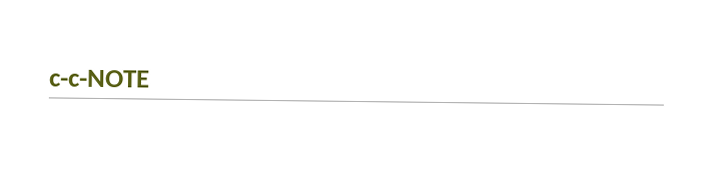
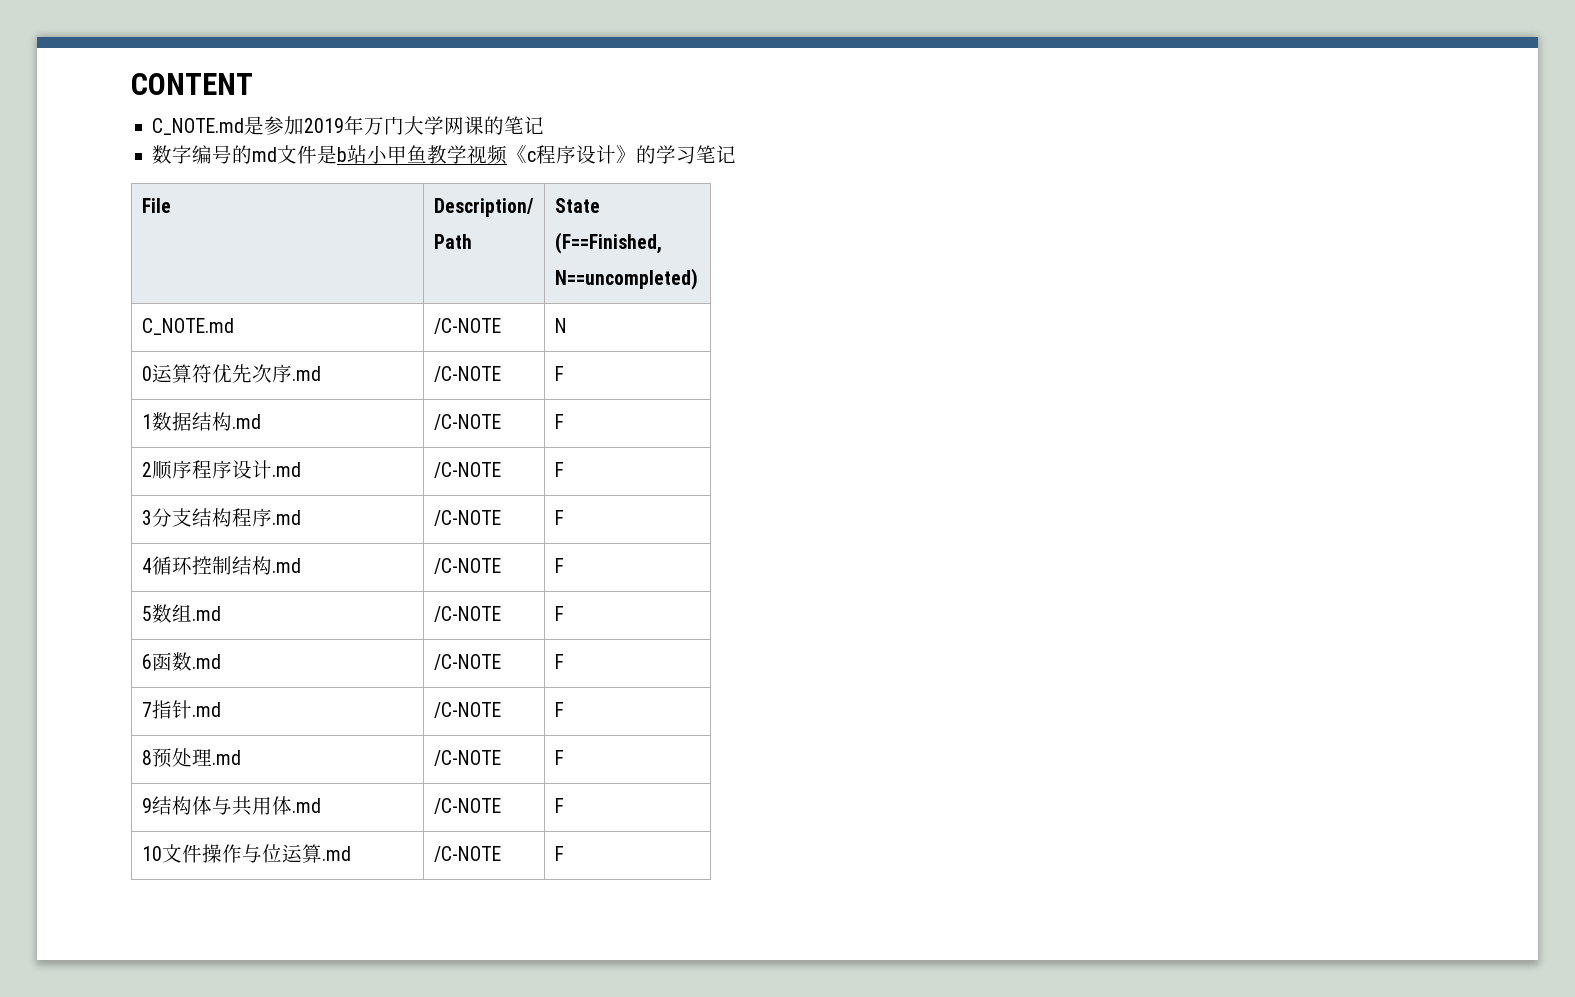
[49,69,150,88] c-c-NOTE -> [131,73,253,95] [152,116,545,135] [152,145,737,165] [141,198,171,213] [433,198,534,217] [433,234,472,249] [554,198,600,213] [554,232,662,254] [554,268,698,290] [141,318,234,335] [433,318,501,334] [554,318,567,333] [141,364,321,383] [433,366,501,382] [554,366,564,381] [141,412,261,431] [433,414,501,430] [554,414,564,429] [141,460,301,480] [433,462,501,478] [554,462,564,477] [141,508,301,527] [433,510,501,526] [554,510,564,525] [141,556,301,575] [433,558,501,574] [554,558,564,573] [141,604,221,623] [433,606,501,622] [554,606,564,621] [141,652,221,671] [433,654,501,670] [554,654,564,669] [141,700,221,719] [433,702,501,718] [554,702,564,717] [141,748,241,768] [433,750,501,766] [554,750,564,765] [141,796,321,816] [433,798,501,814] [554,798,564,813] [141,844,351,863] [433,846,501,862] [554,846,564,861] CONTENT // C_NOTE.md是参加2019年万门大学网课的笔记 // 数字编号的md文件是b站小甲鱼教学视频《c程序设计》的学习笔记 // File | Description/ // Path | State // (F==Finished, // N==uncompleted) // C_NOTE.md | /C-NOTE | N // 0运算符优先次序.md | /C-NOTE | F // 1数据结构.md | /C-NOTE | F // 2顺序程序设计.md | /C-NOTE | F // 3分支结构程序.md | /C-NOTE | F // 4循环控制结构.md | /C-NOTE | F // 5数组.md | /C-NOTE | F // 6函数.md | /C-NOTE | F // 7指针.md | /C-NOTE | F // 8预处理.md | /C-NOTE | F // 9结构体与共用体.md | /C-NOTE | F // 10文件操作与位运算.md | /C-NOTE | F

